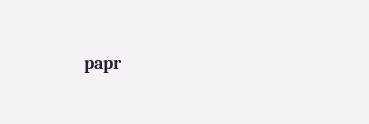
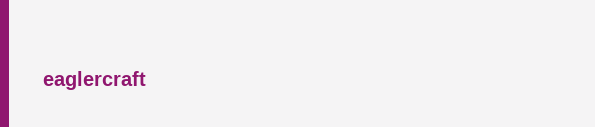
[84,59,122,73] papr -> [43,71,146,90] eaglercraft

